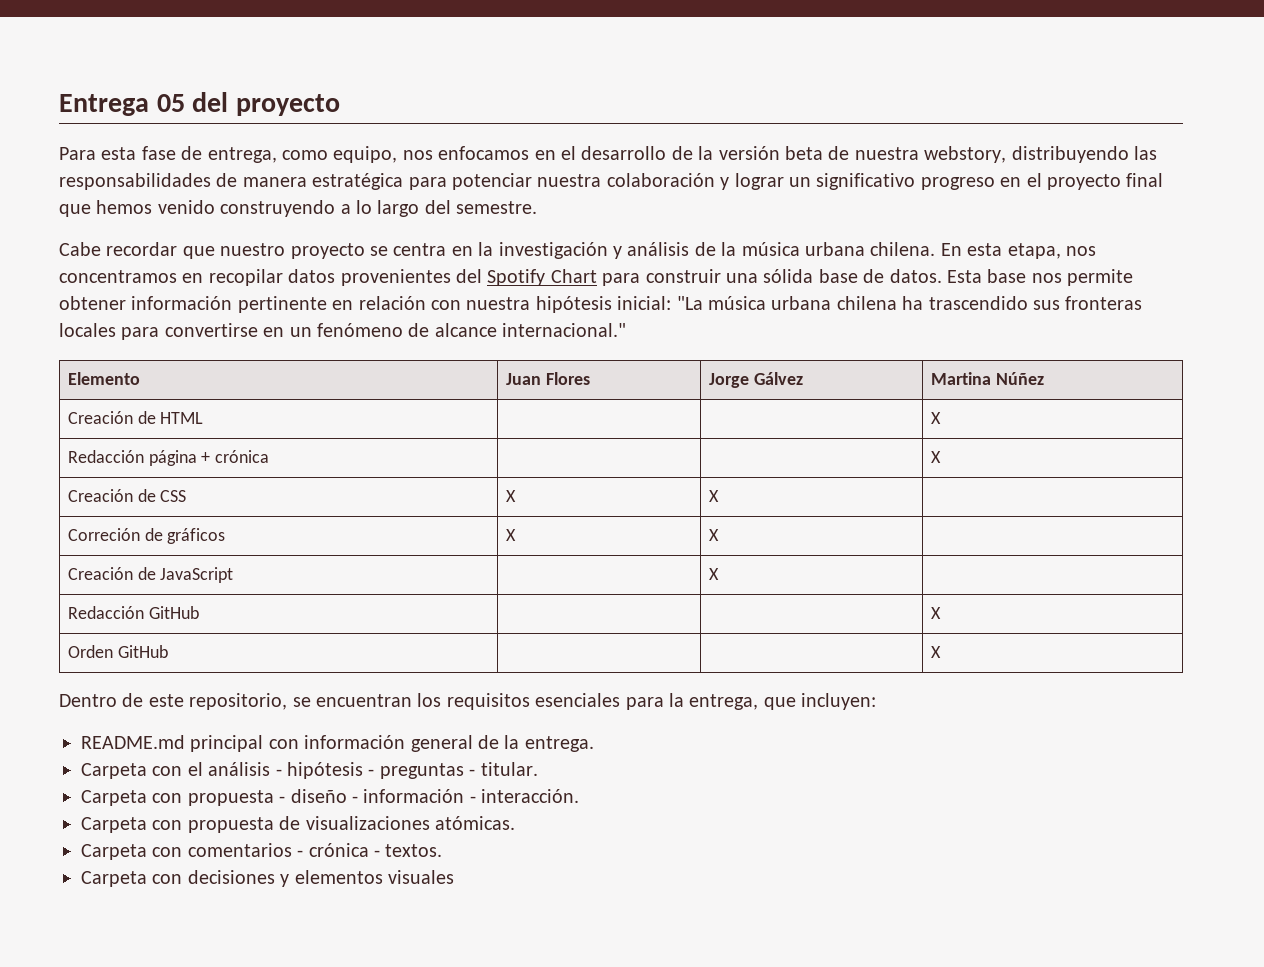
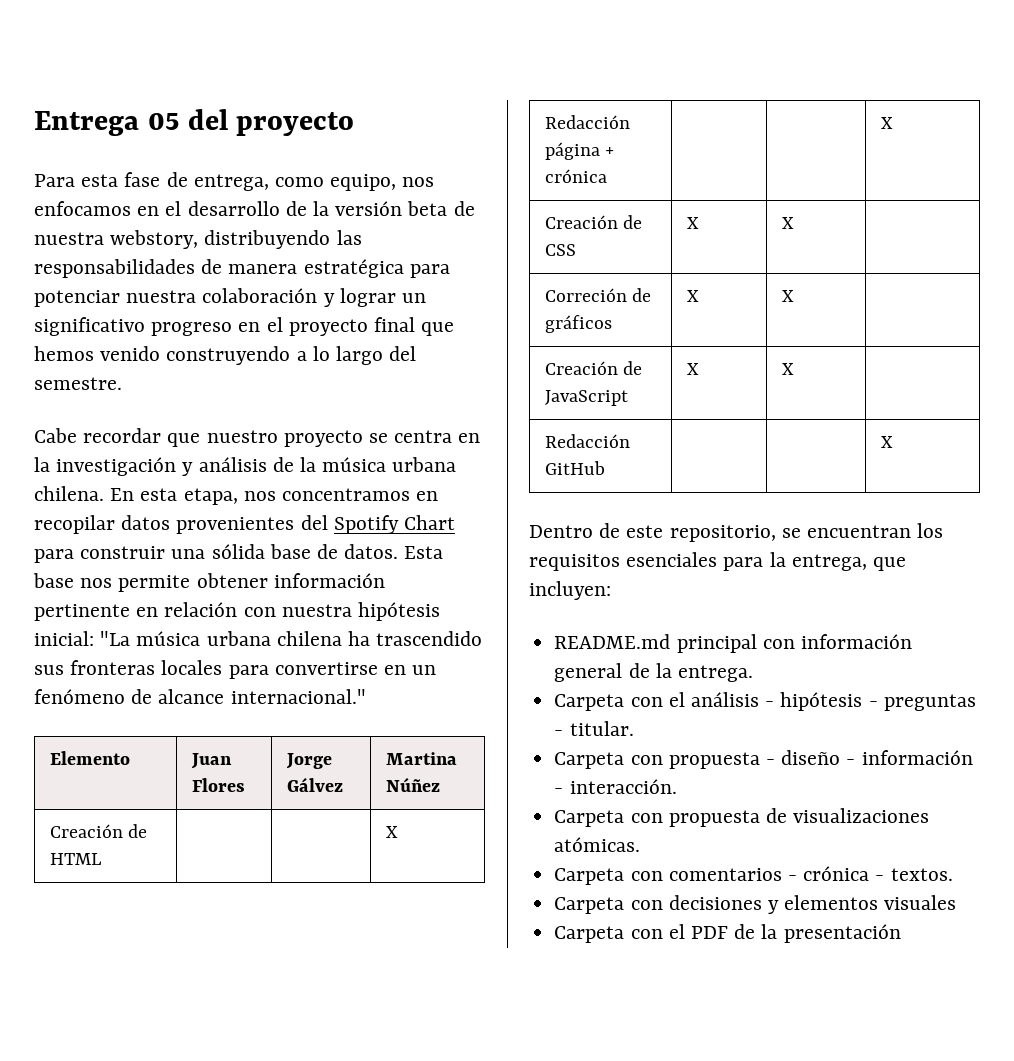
(234, 575) none -> [686,363,699,375] X
[67,645,168,658] [930,646,941,658] // Orden GitHub | | | X -> (893, 442) none
(454, 877) none -> [554,924,901,943] // Carpeta con el PDF de la presentación

